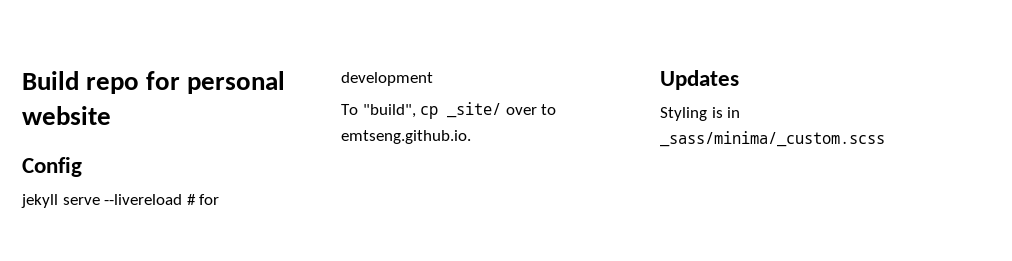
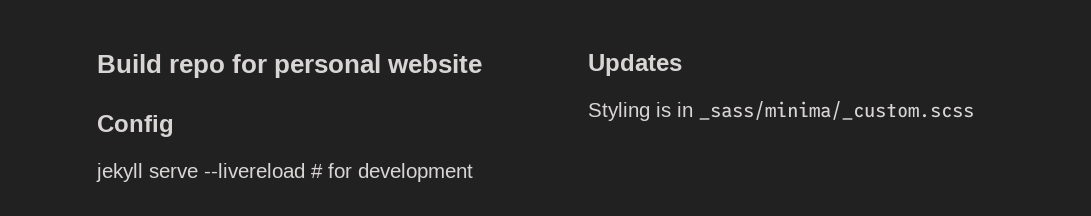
[341,102,557,119] [341,130,471,144] // To "build", cp _site/ over to emtseng.github.io. -> (473, 172) none

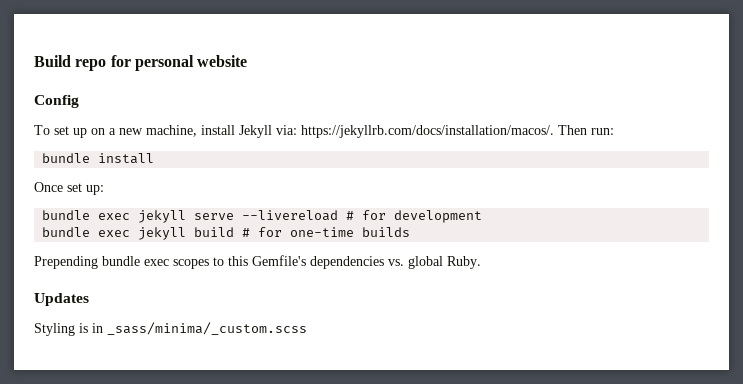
(174, 126) none -> [34,125,614,138] [42,153,155,164] [34,182,104,195] [42,210,131,220] To set up on a new machine, install Jekyll via: https://jekyllrb.com/docs/installation/macos/. Then run: // bundle install // Once set up: // bundle exec
(473, 172) none -> [42,227,411,240] [34,255,481,269] // bundle exec jekyll build # for one-time builds // Prepending bundle exec scopes to this Gemfile's dependencies vs. global Ruby.

